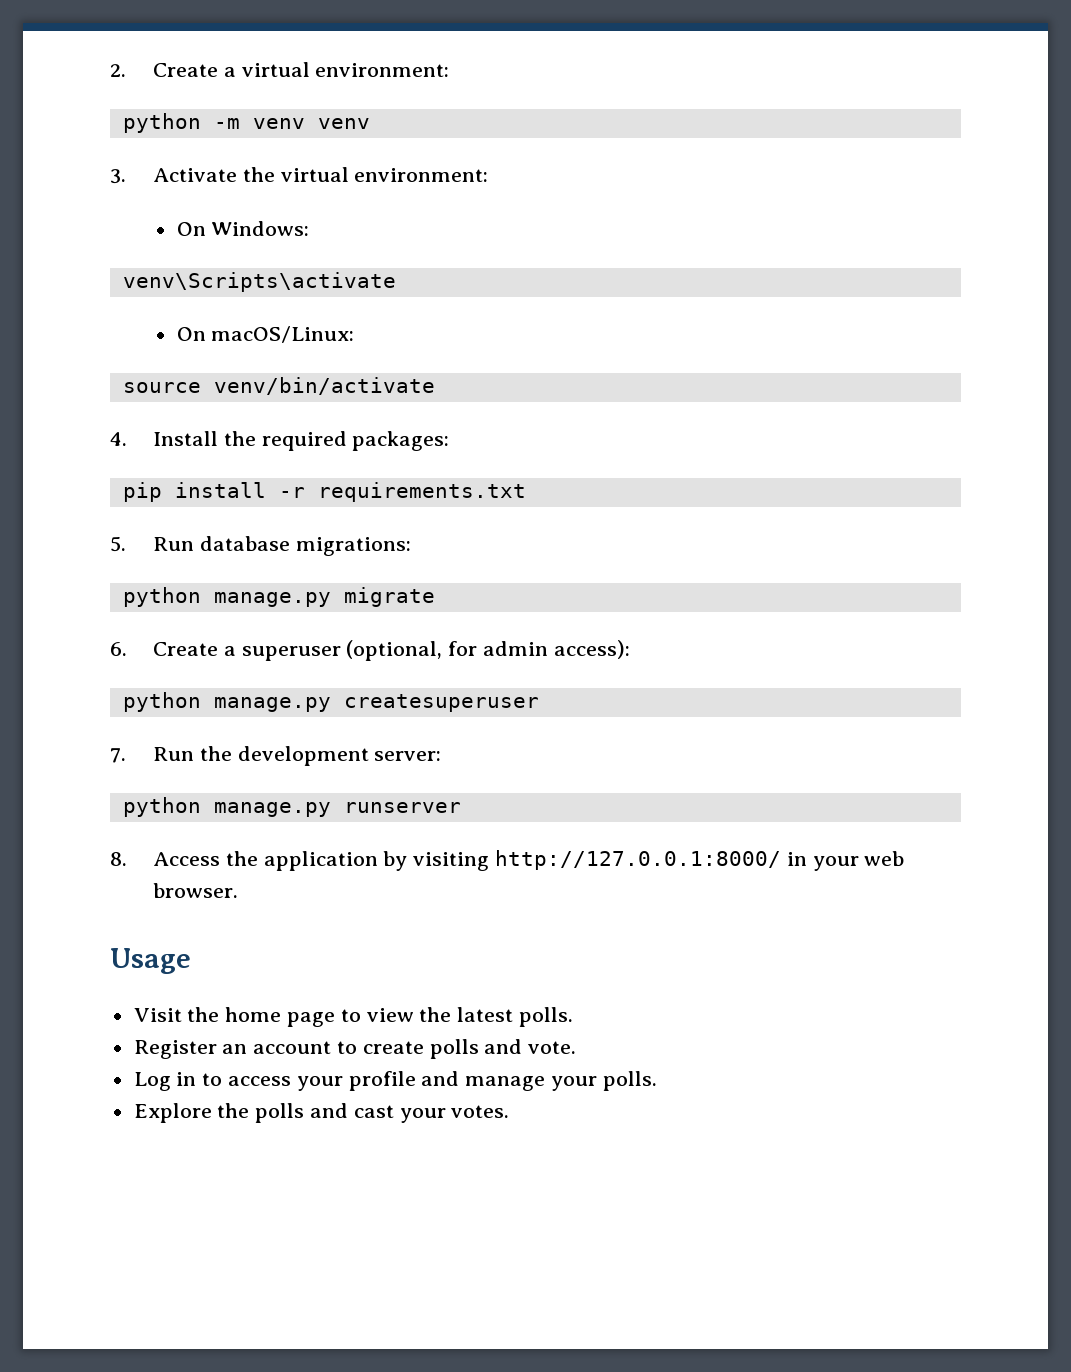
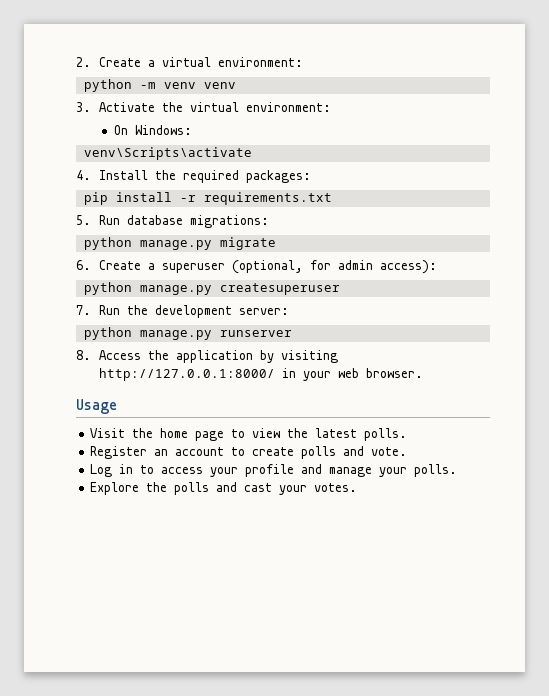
[176,326,355,343] [122,377,435,395] // On macOS/Linux: // source venv/bin/activate -> (252, 153) none

